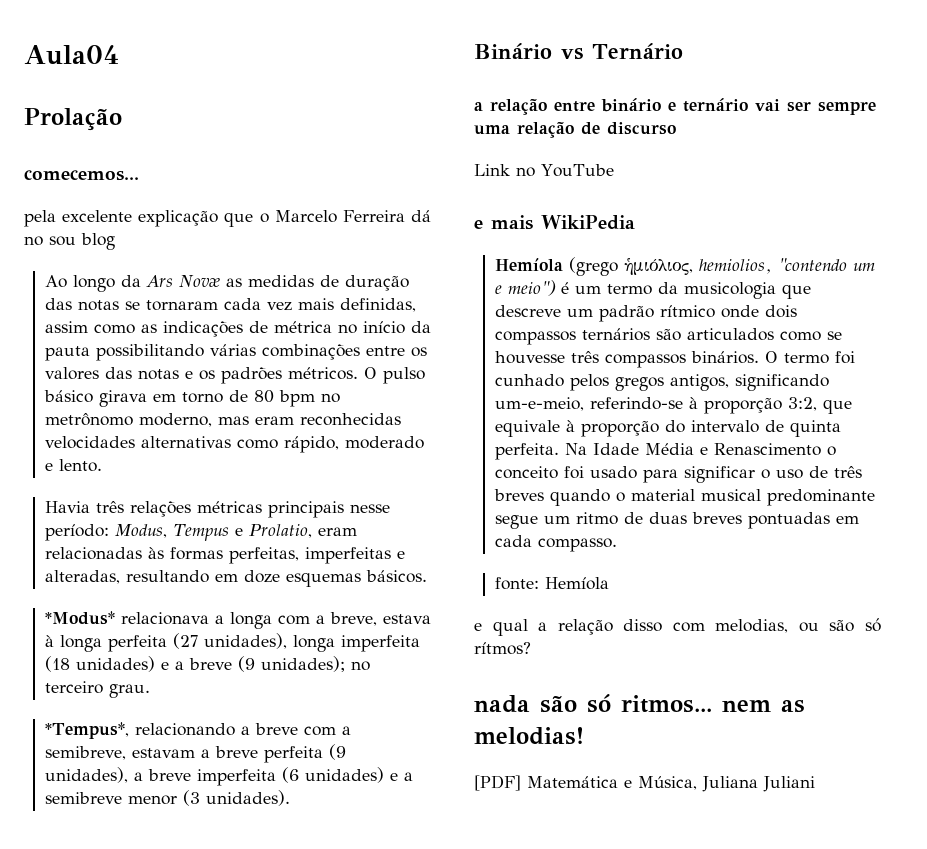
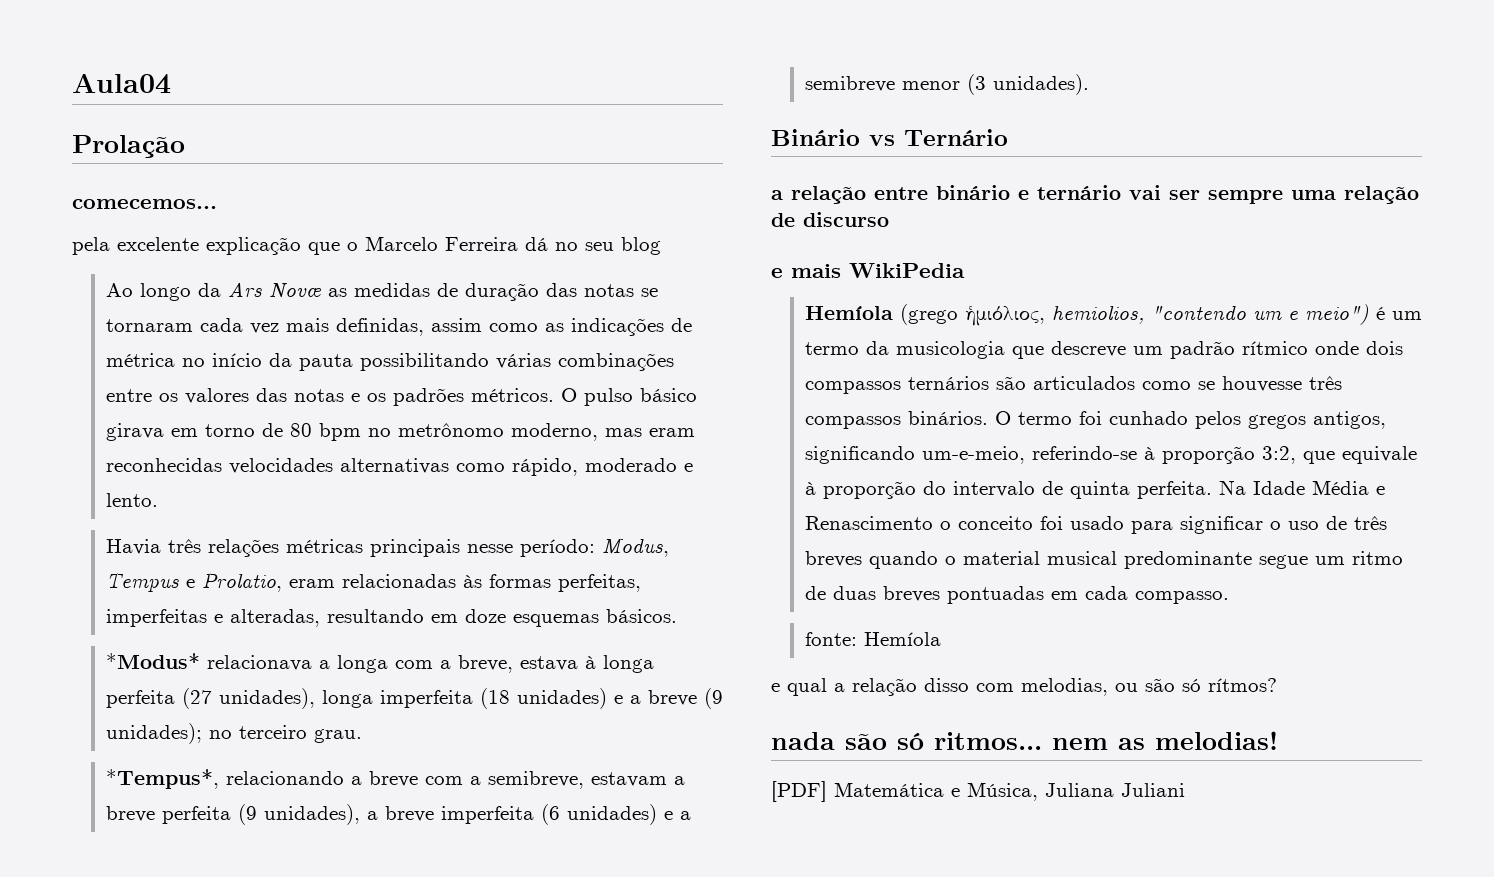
[49,236,76,246] sou -> [585,242,614,251] seu
[474,164,614,177] // Link no YouTube -> (889, 219) none

